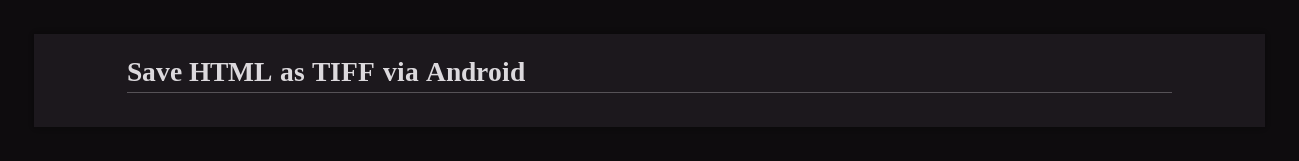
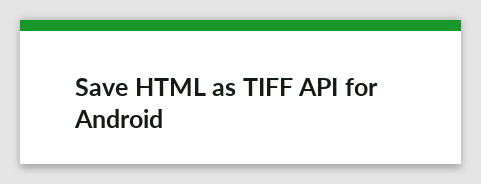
[382,62,419,81] via -> [298,78,379,96] API for

